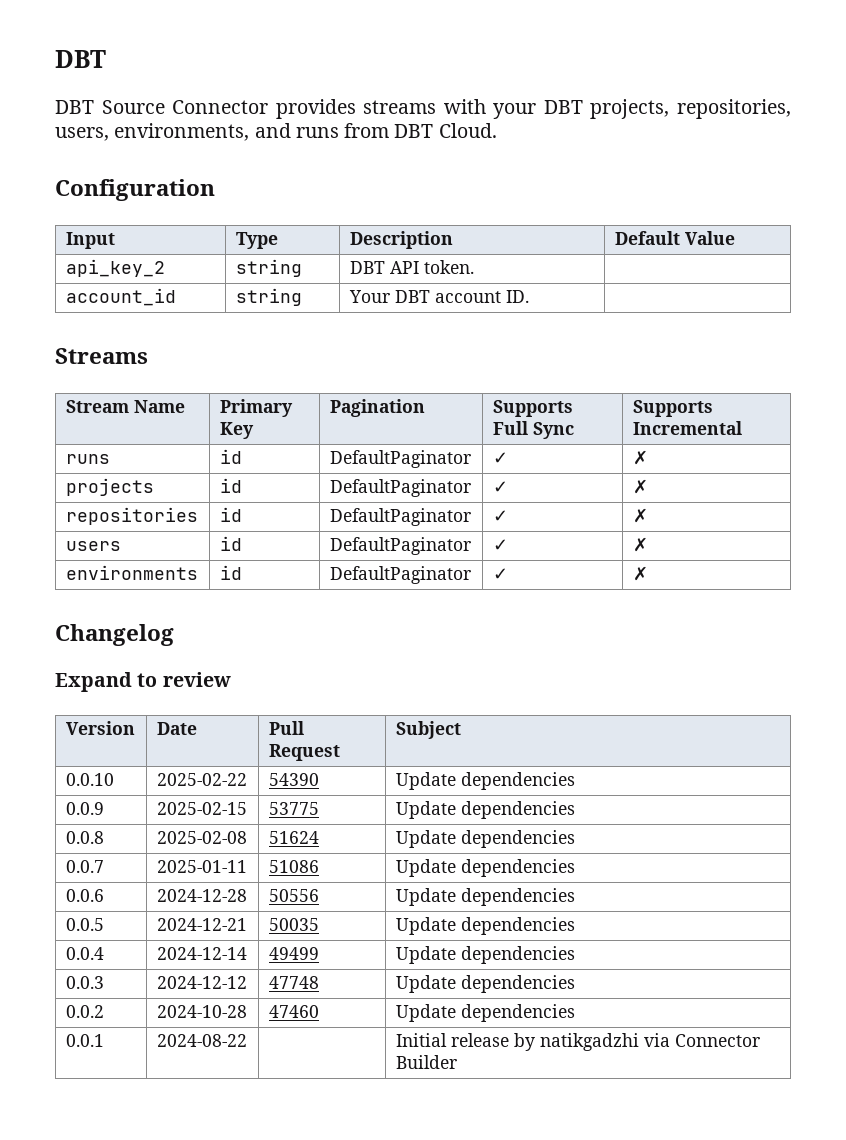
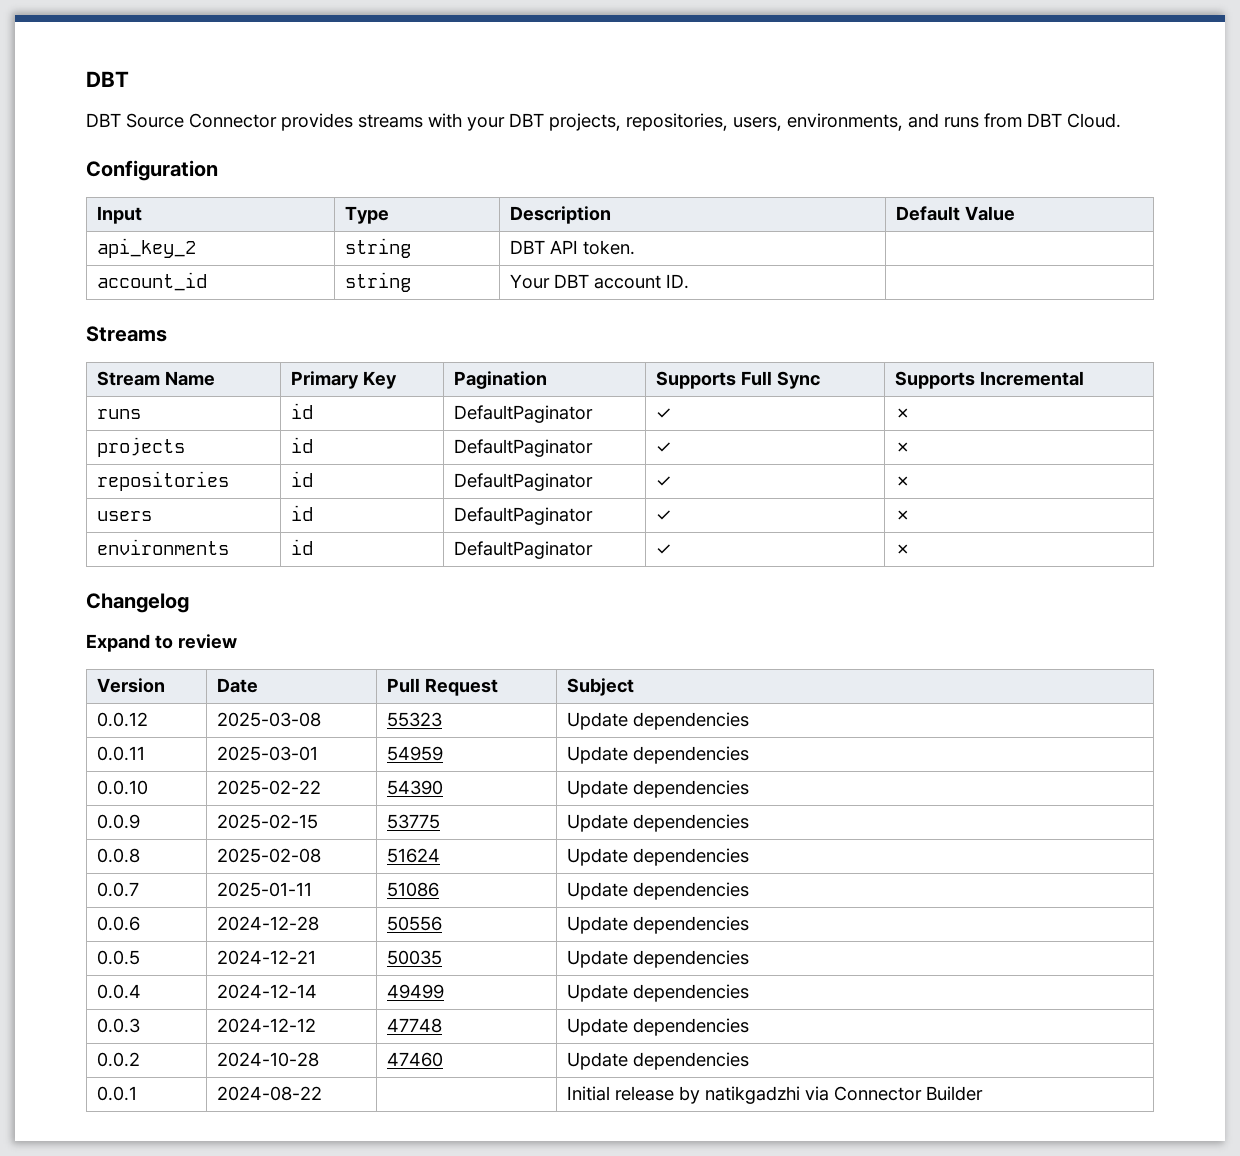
(461, 730) none -> [96,712,148,727] [216,712,321,727] [386,712,442,727] [566,712,749,730] [96,746,145,761] [216,746,318,761] [386,746,443,761] [566,746,749,764] // 0.0.12 | 2025-03-08 | 55323 | Update dependencies // 0.0.11 | 2025-03-01 | 54959 | Update dependencies

